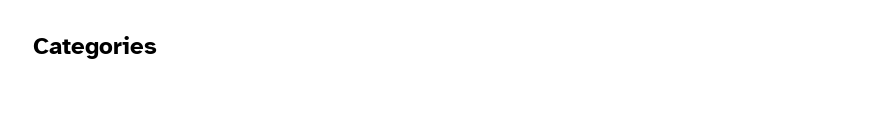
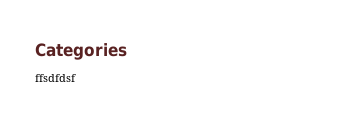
(157, 47) none -> [35,74,76,82] // ffsdfdsf

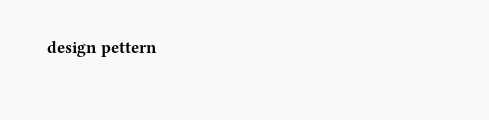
[35,43,127,60] [35,74,76,82] Categories // ffsdfdsf -> [47,41,157,57] design pettern

